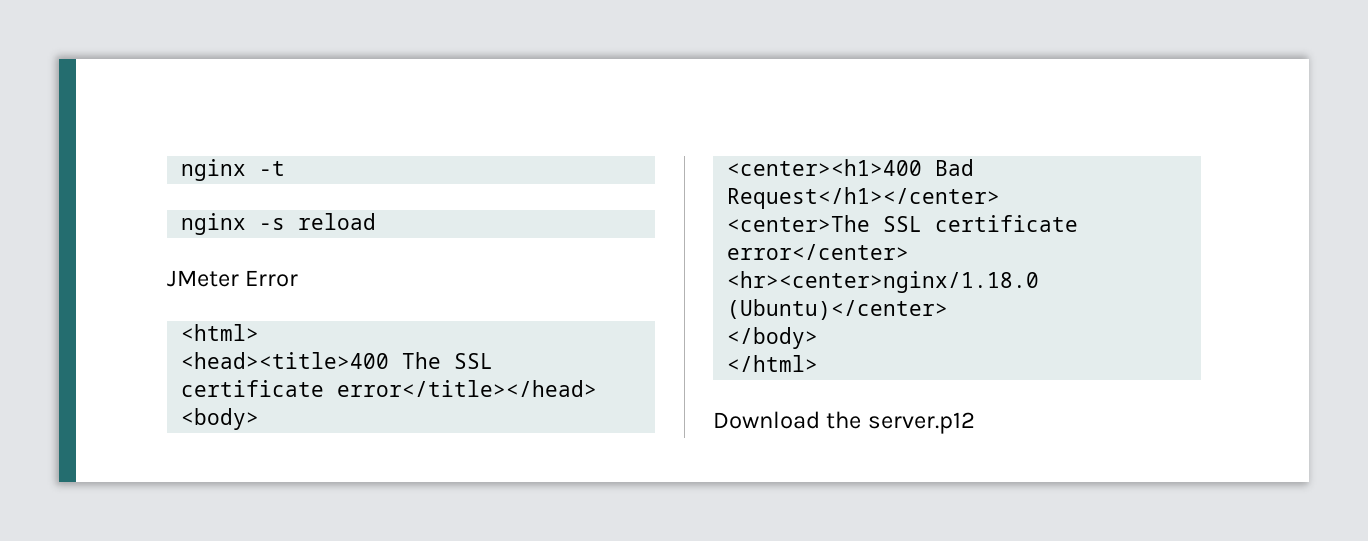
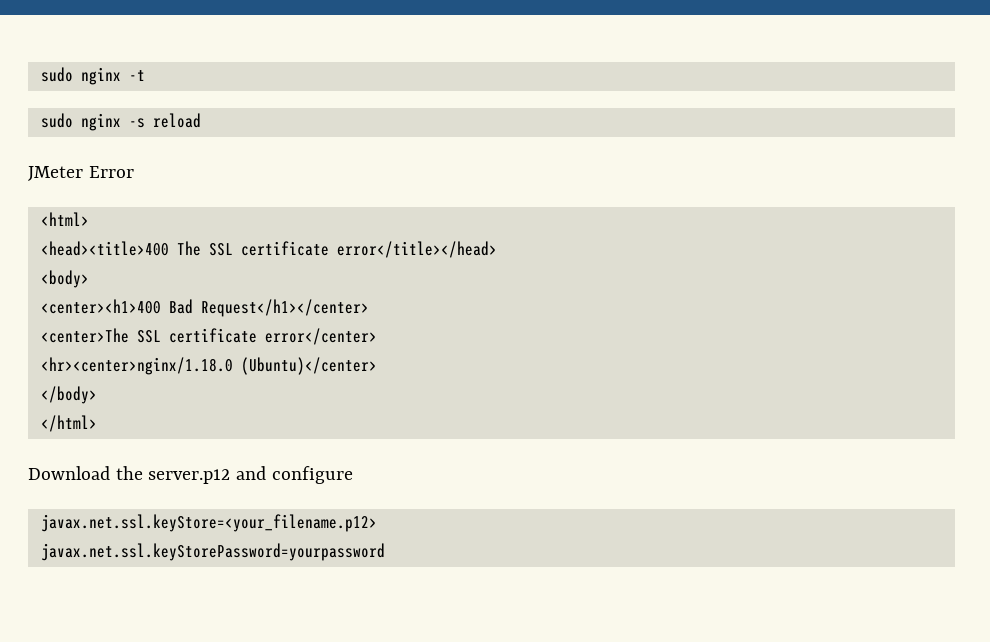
(181, 170) none -> [40,67,73,82] sudo
(286, 168) none -> [40,113,73,128] sudo
(975, 423) none -> [236,466,353,484] [40,514,377,532] [40,543,385,561] and configure // javax.net.ssl.keyStore=<your_filename.p12> // javax.net.ssl.keyStorePassword=yourpassword

